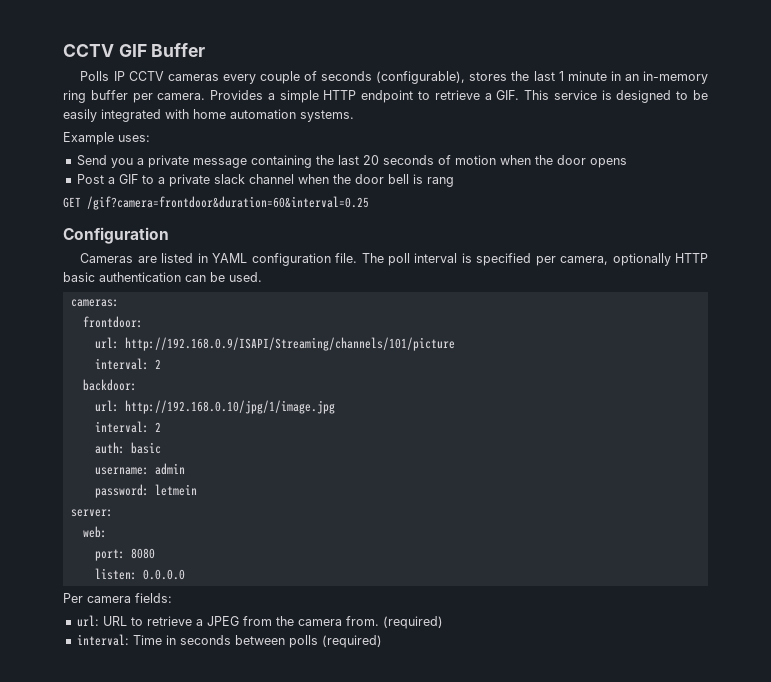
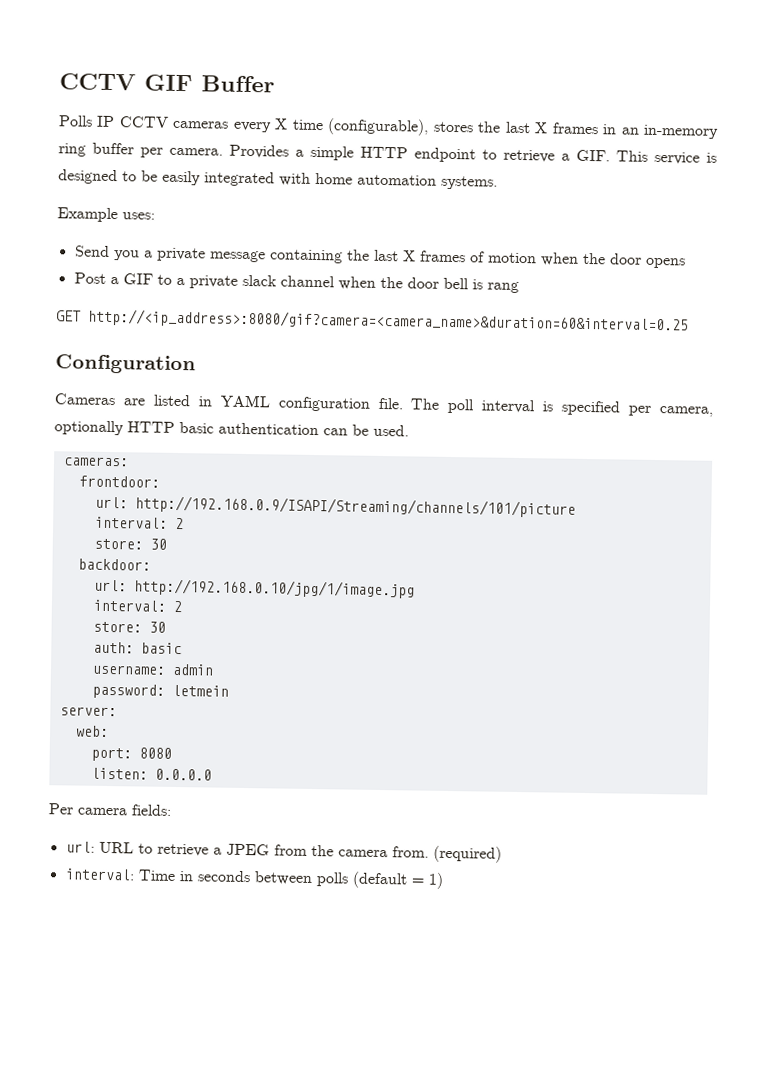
[259,71,373,84] couple of seconds -> [274,118,324,131] X time
[558,71,607,81] 1 minute -> [534,122,599,135] X frames
[362,155,434,165] 20 seconds -> [402,250,466,263] X frames
[87,196,369,210] /gif?camera=frontdoor&duration=60&interval=0.25 -> [88,308,689,334] http://<ip_address>:8080/gif?camera=<camera_name>&duration=60&interval=0.25
(161, 364) none -> [93,538,167,550] // store: 30
(161, 427) none -> [92,621,166,633] // store: 30
[321,635,382,648] (required) -> [351,871,444,889] (default = 1)

